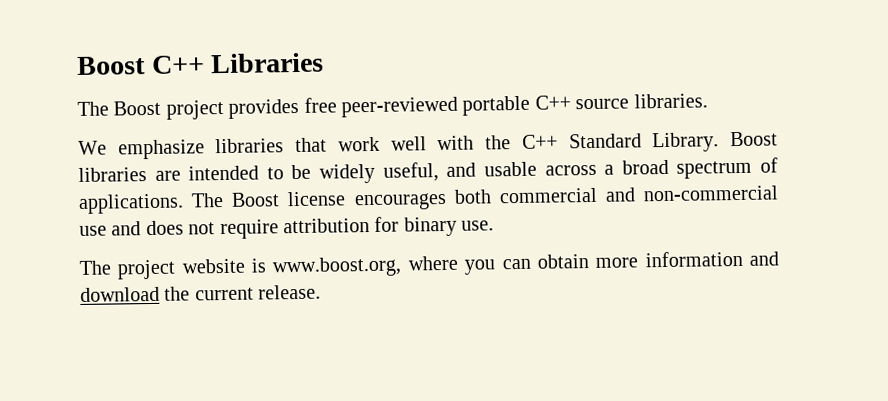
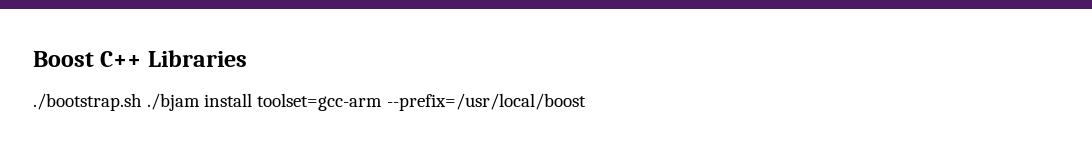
[77,93,708,120] [78,131,779,160] [78,157,779,184] [78,185,779,214] [79,216,495,240] [79,250,780,280] [80,284,322,302] The Boost project provides free peer-reviewed portable C++ source libraries. // We emphasize libraries that work well with the C++ Standard Library. Boost libraries are intended to be widely useful, and usable across a broad spectrum of applications. The Boost license encourages both commercial and non-commercial use and does not require attribution for binary use. // The project website is www.boost.org, where you can obtain more information and download the current release. -> [33,93,586,111] ./bootstrap.sh ./bjam install toolset=gcc-arm --prefix=/usr/local/boost

